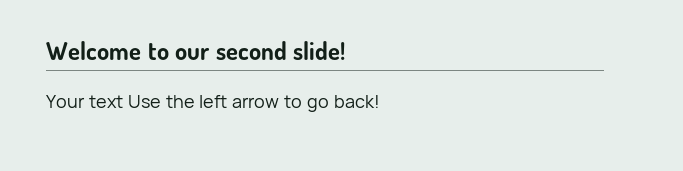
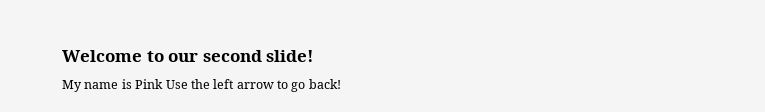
[46,95,123,108] Your text -> [62,79,164,92] My name is Pink

